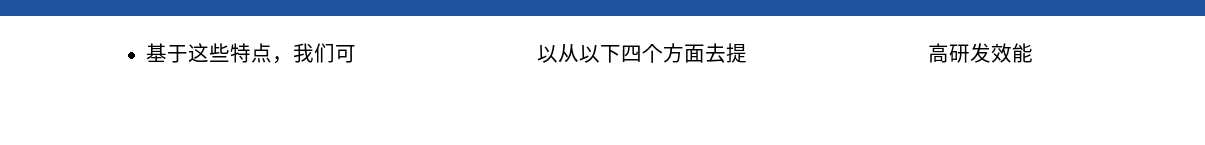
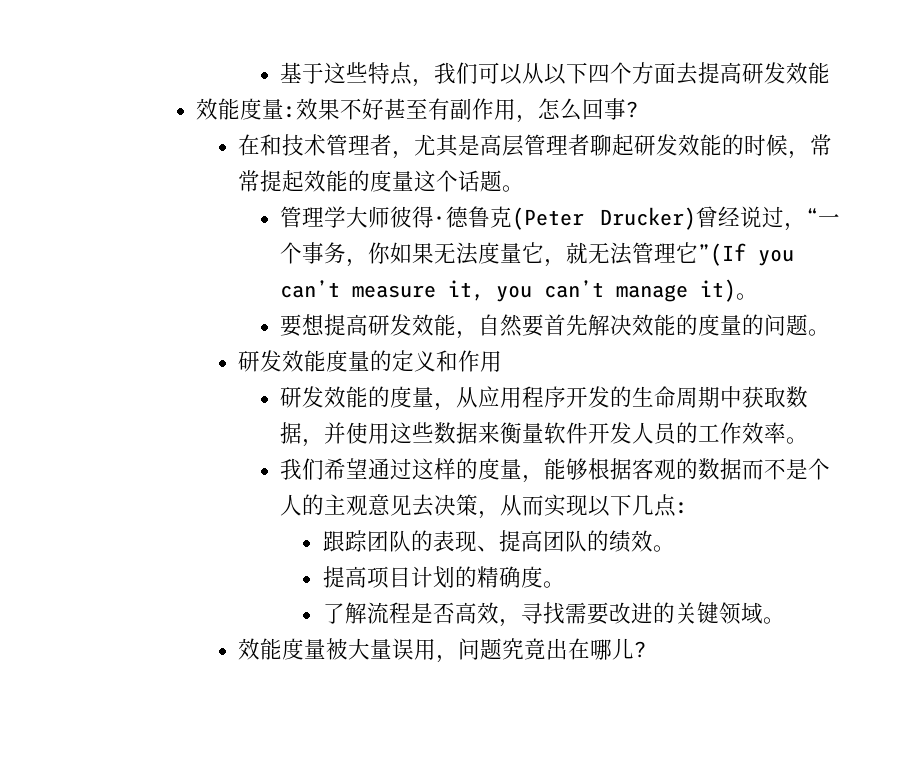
(1034, 53) none -> [196,98,639,123] [238,134,833,159] [238,170,525,192] [280,206,840,231] [280,242,795,267] [280,279,759,302] [280,314,831,339] [238,350,503,372] [280,386,809,411] [280,422,809,447] [280,458,831,483] [280,494,689,519] [322,530,675,553] [322,566,565,589] [322,602,785,627] [238,638,647,663] // 效能度量:效果不好甚至有副作用，怎么回事? // 在和技术管理者，尤其是高层管理者聊起研发效能的时候，常常提起效能的度量这个话题。 // 管理学大师彼得·德鲁克(Peter Drucker)曾经说过，“一个事务，你如果无法度量它，就无法管理它”(If you can’t measure it, you can’t manage it)。 // 要想提高研发效能，自然要首先解决效能的度量的问题。 // 研发效能度量的定义和作用 // 研发效能的度量，从应用程序开发的生命周期中获取数据，并使用这些数据来衡量软件开发人员的工作效率。 // 我们希望通过这样的度量，能够根据客观的数据而不是个人的主观意见去决策，从而实现以下几点: // 跟踪团队的表现、提高团队的绩效。 // 提高项目计划的精确度。 // 了解流程是否高效，寻找需要改进的关键领域。 // 效能度量被大量误用，问题究竟出在哪儿?

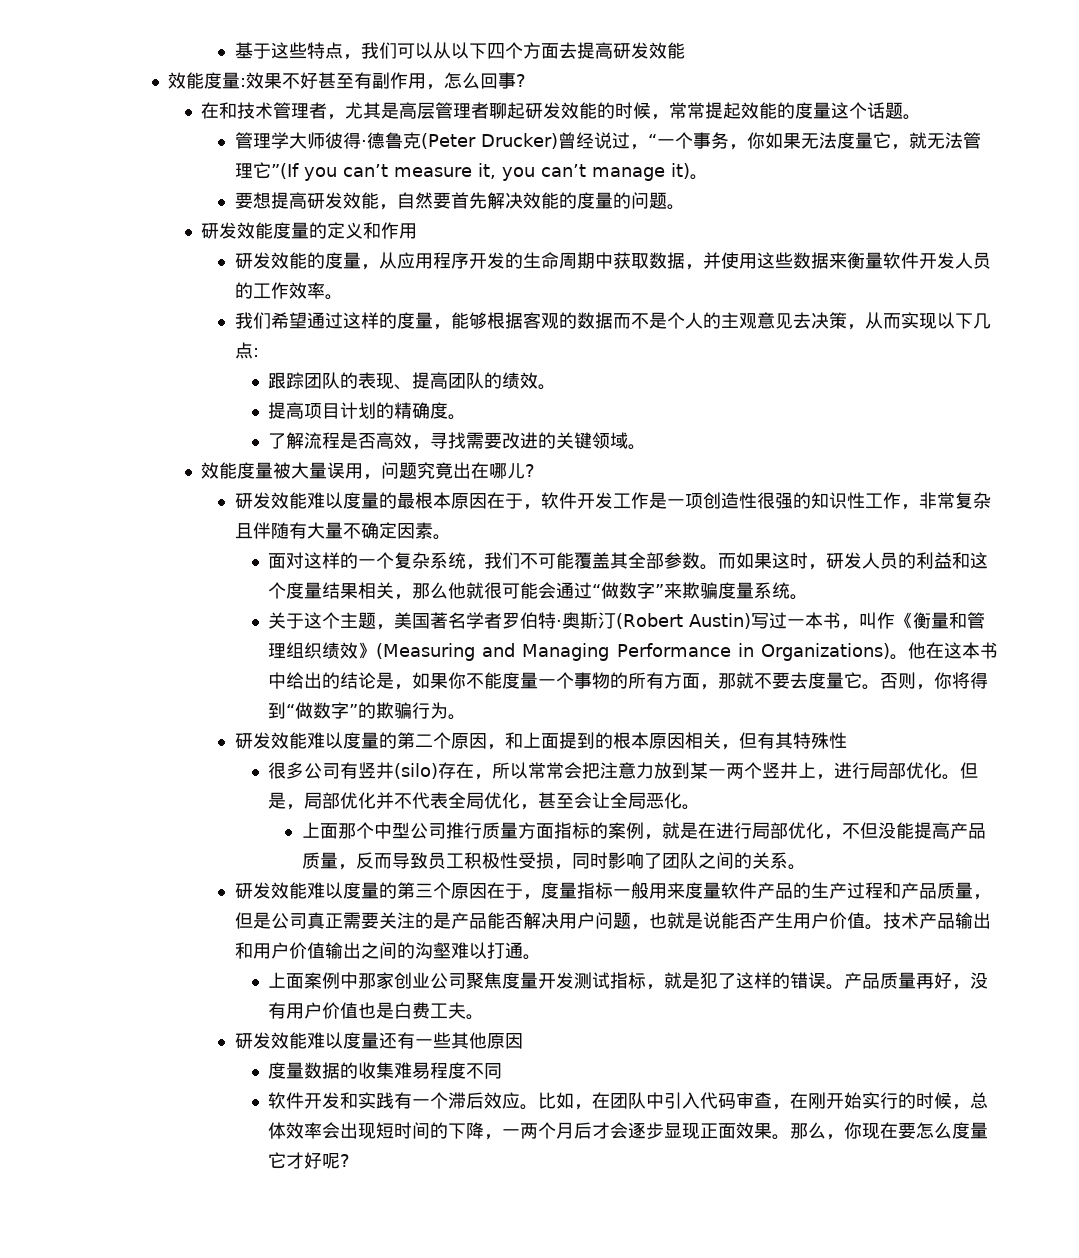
(647, 649) none -> [234,492,991,510] [234,522,451,540] [268,552,989,570] [268,582,809,600] [268,612,986,630] [268,642,999,661] [268,672,989,690] [268,702,467,720] [234,732,847,750] [268,762,979,780] [268,792,701,810] [301,822,986,840] [301,852,806,870] [234,882,991,900] [234,912,991,930] [234,942,541,960] [268,972,989,990] [268,1002,485,1020] [234,1032,523,1049] [268,1062,503,1079] [268,1092,989,1110] [268,1122,989,1140] [268,1152,351,1169] // 研发效能难以度量的最根本原因在于，软件开发工作是一项创造性很强的知识性工作，非常复杂且伴随有大量不确定因素。 // 面对这样的一个复杂系统，我们不可能覆盖其全部参数。而如果这时，研发人员的利益和这个度量结果相关，那么他就很可能会通过“做数字”来欺骗度量系统。 // 关于这个主题，美国著名学者罗伯特·奥斯汀(Robert Austin)写过一本书，叫作《衡量和管理组织绩效》(Measuring and Managing Performance in Organizations)。他在这本书中给出的结论是，如果你不能度量一个事物的所有方面，那就不要去度量它。否则，你将得到“做数字”的欺骗行为。 // 研发效能难以度量的第二个原因，和上面提到的根本原因相关，但有其特殊性 // 很多公司有竖井(silo)存在，所以常常会把注意力放到某一两个竖井上，进行局部优化。但是，局部优化并不代表全局优化，甚至会让全局恶化。 // 上面那个中型公司推行质量方面指标的案例，就是在进行局部优化，不但没能提高产品质量，反而导致员工积极性受损，同时影响了团队之间的关系。 // 研发效能难以度量的第三个原因在于，度量指标一般用来度量软件产品的生产过程和产品质量，但是公司真正需要关注的是产品能否解决用户问题，也就是说能否产生用户价值。技术产品输出和用户价值输出之间的沟壑难以打通。 // 上面案例中那家创业公司聚焦度量开发测试指标，就是犯了这样的错误。产品质量再好，没有用户价值也是白费工夫。 // 研发效能难以度量还有一些其他原因 // 度量数据的收集难易程度不同 // 软件开发和实践有一个滞后效应。比如，在团队中引入代码审查，在刚开始实行的时候，总体效率会出现短时间的下降，一两个月后才会逐步显现正面效果。那么，你现在要怎么度量它才好呢?

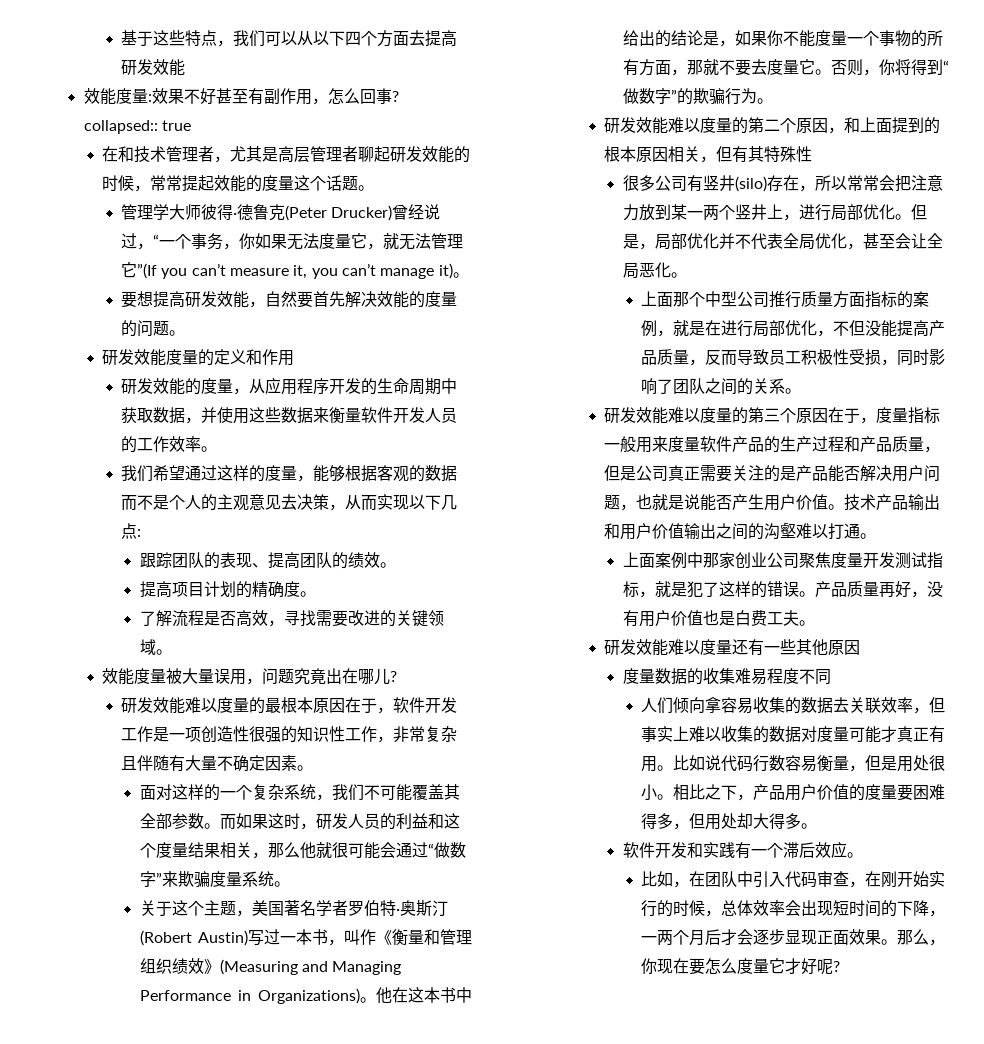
(526, 80) none -> [83,120,192,134] collapsed:: true
(503, 1071) none -> [641,697,946,714] [641,726,946,743] [641,755,946,772] [641,784,946,801] [641,813,818,830] // 人们倾向拿容易收集的数据去关联效率，但事实上难以收集的数据对度量可能才真正有用。比如说代码行数容易衡量，但是用处很小。相比之下，产品用户价值的度量要困难得多，但用处却大得多。
(539, 1107) none -> (863, 855) //

